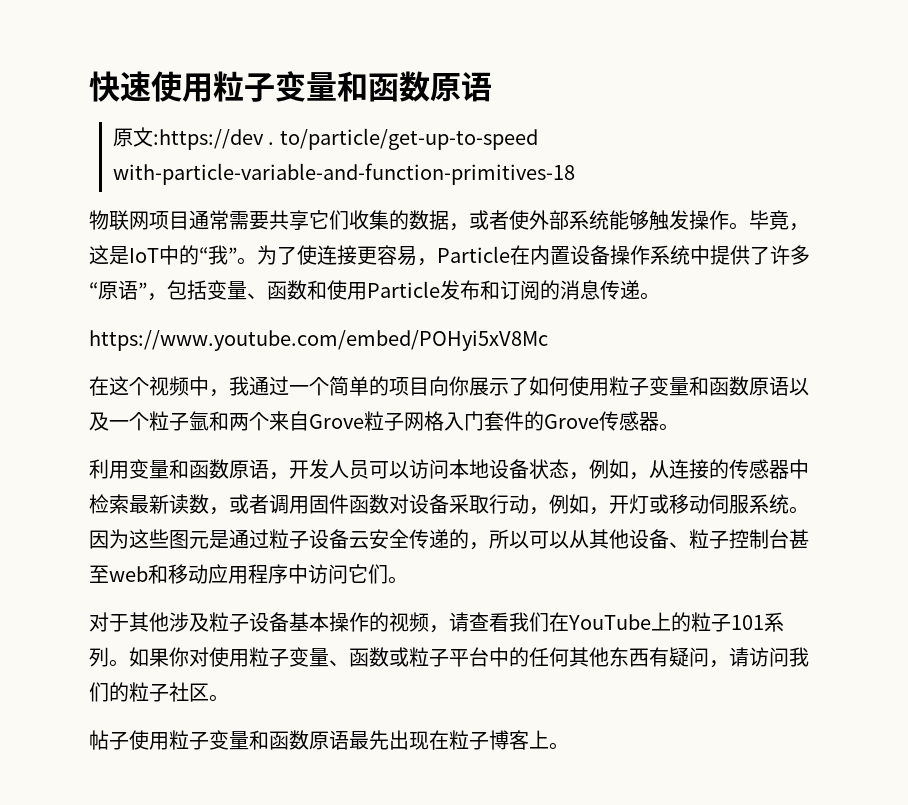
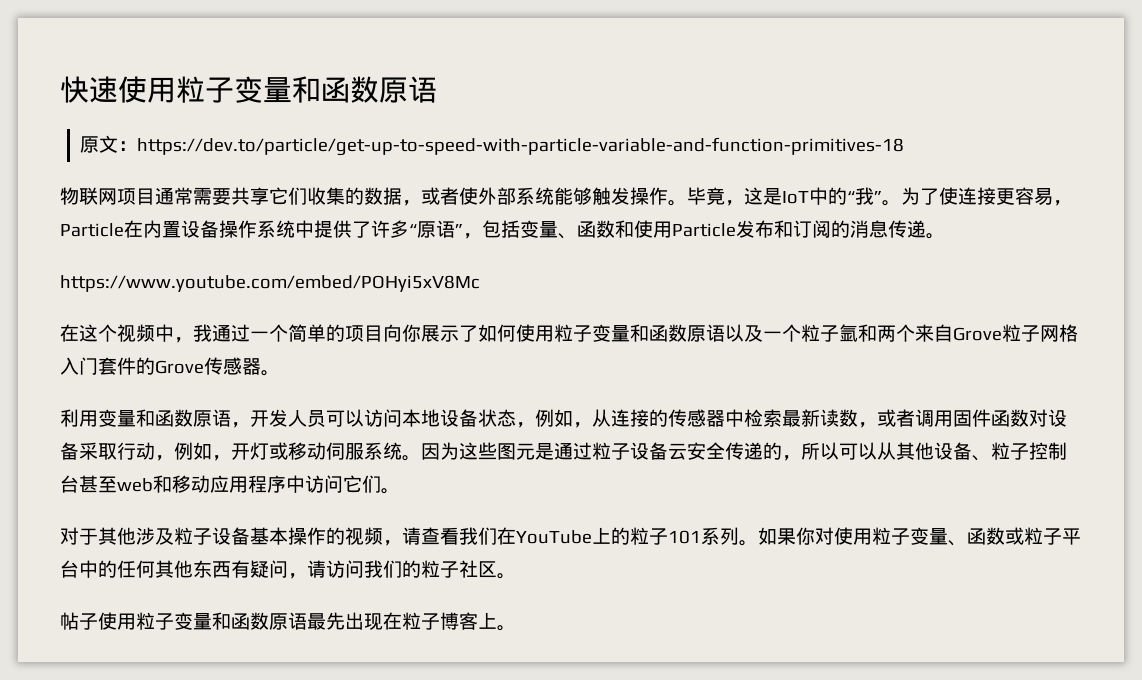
[152,128,538,150] [112,163,575,185] :https://dev . to/particle/get-up-to-speed with-particle-variable-and-function-primitives-18 -> [118,137,905,156] ：https://dev.to/particle/get-up-to-speed-with-particle-variable-and-function-primitives-18

